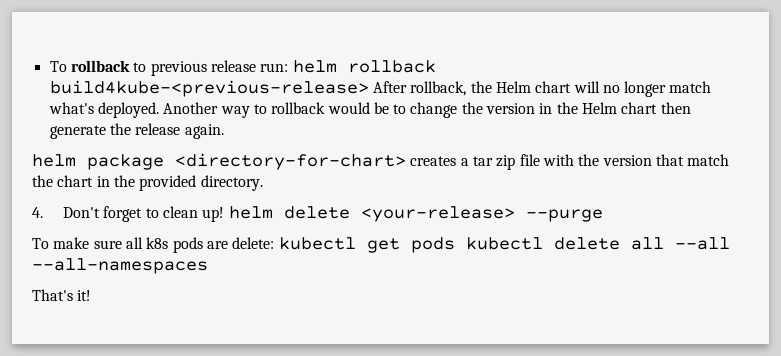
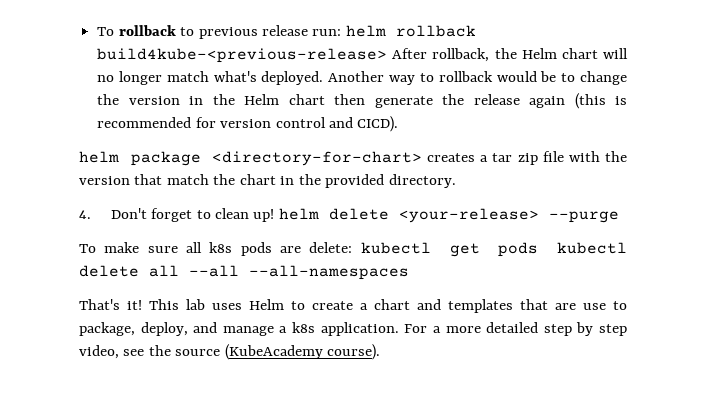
[184,124,224,139] again. -> [529,93,627,109] [97,116,399,132] again (this is recommended for version control and CICD).
(92, 295) none -> [149,299,627,313] [79,322,628,336] [79,344,381,360] This lab uses Helm to create a chart and templates that are use to package, deploy, and manage a k8s application. For a more detailed step by step video, see the source (KubeAcademy course).

